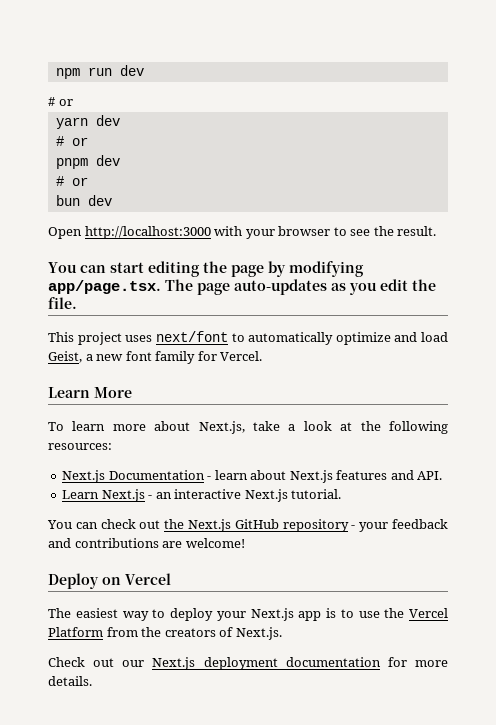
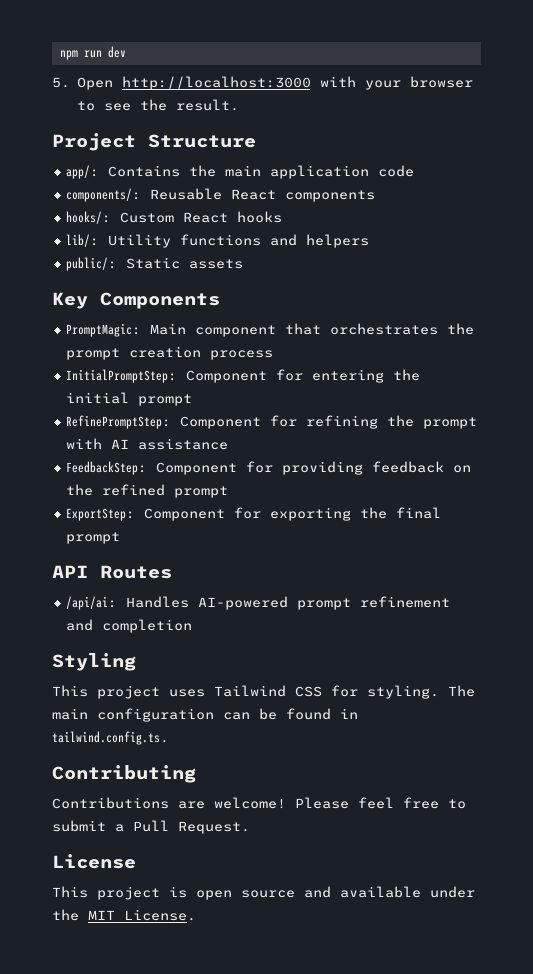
[48,97,73,106] [55,115,120,129] [55,136,88,146] [55,155,120,169] [55,176,88,186] [55,195,112,206] # or // yarn dev // # or // pnpm dev // # or // bun dev // -> [52,77,70,88] 5.
[48,261,364,277] [48,279,436,295] [48,297,77,309] [48,331,448,345] [48,351,263,364] [48,387,132,398] [48,421,448,434] [48,443,112,450] [62,470,443,483] [62,489,342,502] [47,519,449,532] [48,538,245,548] [48,573,171,589] [48,608,448,621] [48,627,282,640] [48,657,448,670] [48,676,92,686] You can start editing the page by modifying app/page.tsx. The page auto-updates as you edit the file. // This project uses next/font to automatically optimize and load Geist, a new font family for Vercel. // Learn More // To learn more about Next.js, take a look at the following resources: // Next.js Documentation - learn about Next.js features and API. // Learn Next.js - an interactive Next.js tutorial. // You can check out the Next.js GitHub repository - your feedback and contributions are welcome! // Deploy on Vercel // The easiest way to deploy your Next.js app is to use the Vercel Platform from the creators of Next.js. // Check out our Next.js deployment documentation for more details. -> [52,133,256,151] [66,165,415,179] [66,188,376,202] [66,211,283,224] [66,234,370,248] [66,257,244,271] [52,292,220,309] [66,323,475,337] [66,346,274,360] [66,369,421,383] [66,392,193,406] [66,415,478,429] [66,438,229,450] [66,461,472,475] [66,484,229,498] [66,507,442,521] [66,532,121,544] [52,565,172,579] [66,596,451,610] [66,619,193,633] [52,653,136,671] [52,685,475,699] [52,708,358,722] [52,731,169,745] [52,765,196,783] [52,797,466,809] [52,820,250,834] [52,854,136,869] [52,886,475,900] [52,909,196,921] Project Structure // app/: Contains the main application code // components/: Reusable React components // hooks/: Custom React hooks // lib/: Utility functions and helpers // public/: Static assets // Key Components // PromptMagic: Main component that orchestrates the prompt creation process // InitialPromptStep: Component for entering the initial prompt // RefinePromptStep: Component for refining the prompt with AI assistance // FeedbackStep: Component for providing feedback on the refined prompt // ExportStep: Component for exporting the final prompt // API Routes // /api/ai: Handles AI-powered prompt refinement and completion // Styling // This project uses Tailwind CSS for styling. The main configuration can be found in tailwind.config.ts. // Contributing // Contributions are welcome! Please feel free to submit a Pull Request. // License // This project is open source and available under the MIT License.

